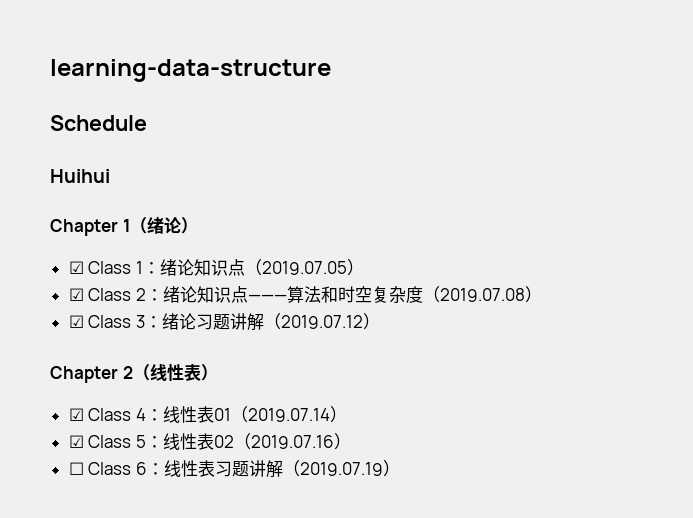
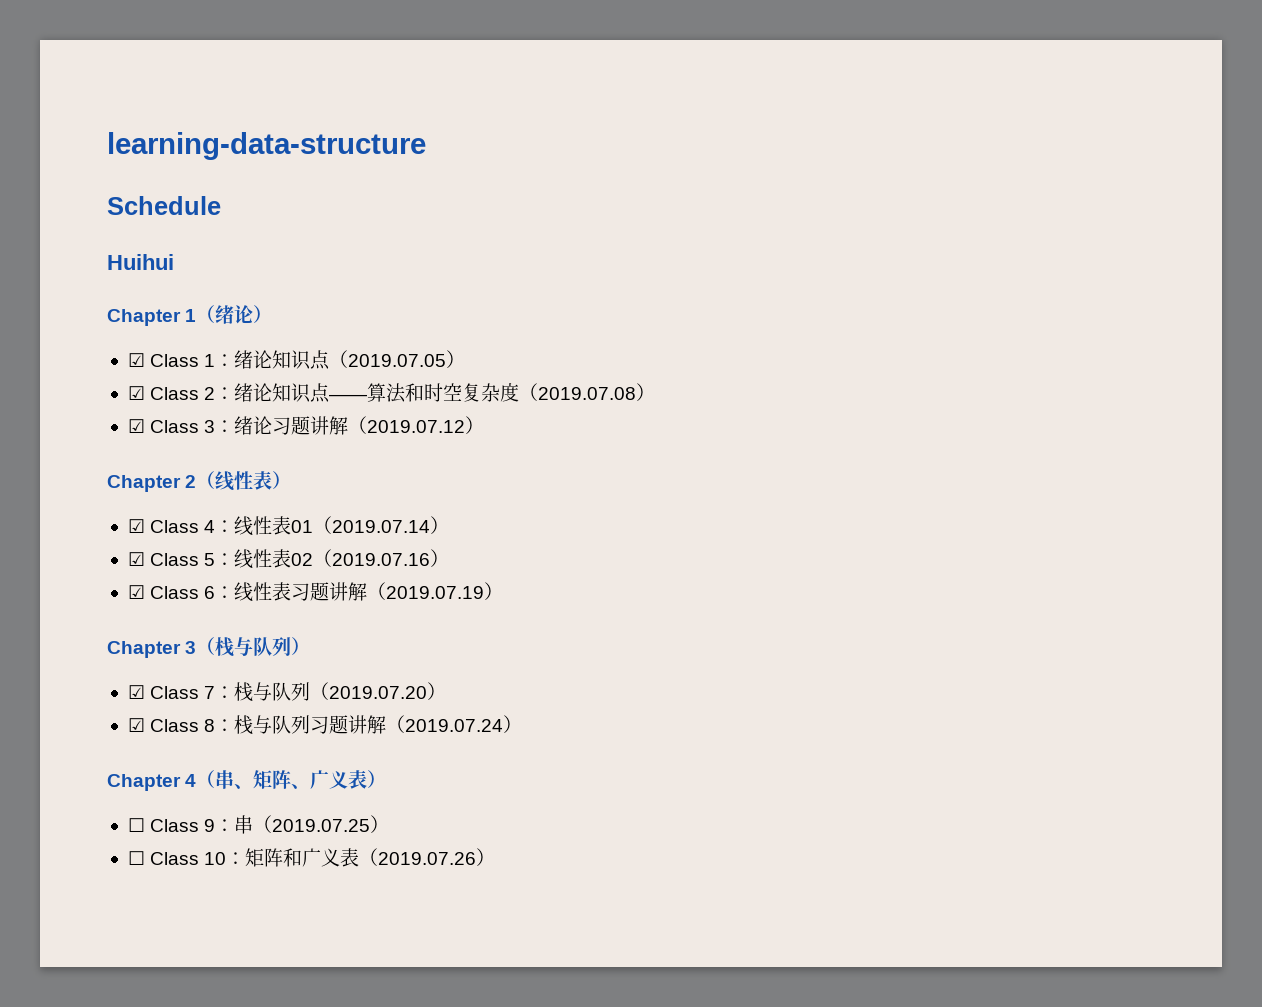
[247,294,287,301] ——— -> [329,394,368,400] ——
[68,462,84,475] ☐ -> [127,585,145,599] ☑
(400, 468) none -> [107,637,311,658] [127,682,447,702] [127,715,523,735] [107,770,387,791] [127,815,390,834] [127,848,496,867] // Chapter 3（栈与队列） // ☑ Class 7：栈与队列（2019.07.20） // ☑ Class 8：栈与队列习题讲解（2019.07.24） // Chapter 4（串、矩阵、广义表） // ☐ Class 9：串（2019.07.25） // ☐ Class 10：矩阵和广义表（2019.07.26）

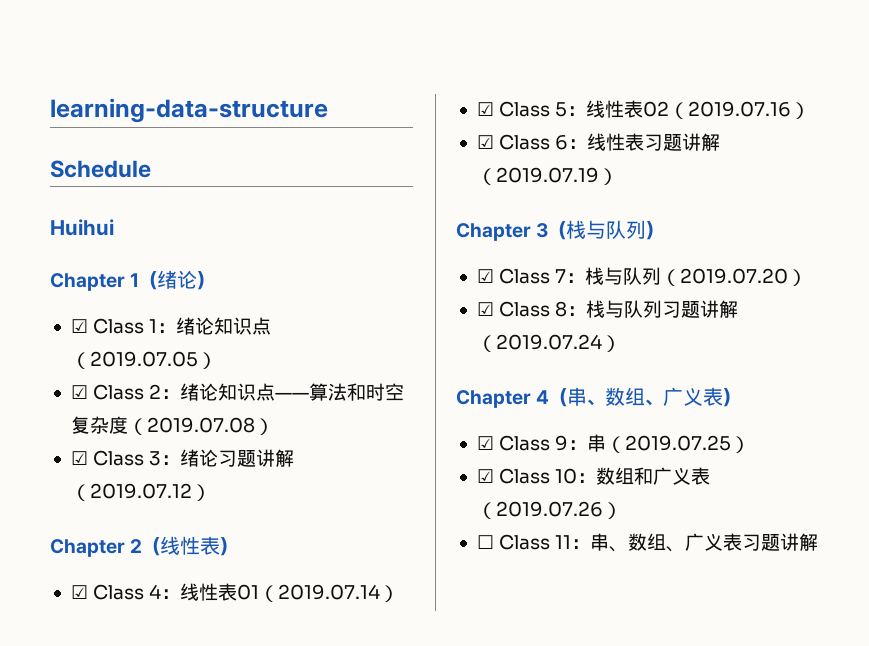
[253,770,292,789] 矩阵 -> [605,387,646,406] 数组
[127,818,145,832] ☐ -> [476,436,494,450] ☑
[127,851,145,865] ☐ -> [476,469,494,483] ☑
[245,848,284,867] 矩阵 -> [596,467,635,485] 数组
(496, 857) none -> [476,533,819,552] // ☐ Class 11：串、数组、广义表习题讲解

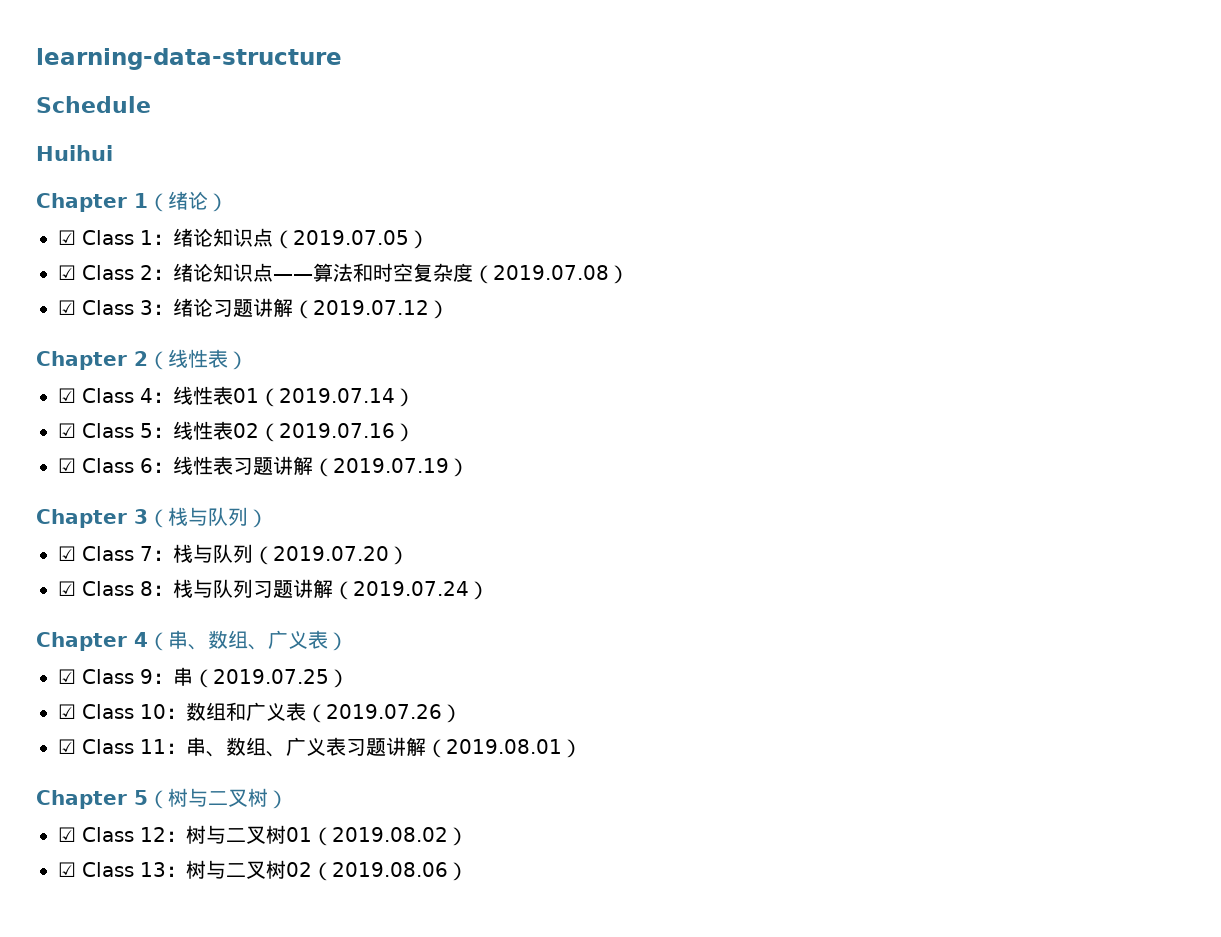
[476,535,494,549] ☐ -> [58,739,76,754] ☑
(819, 542) none -> [426,739,582,758] [36,788,288,809] [58,825,468,846] [58,860,468,881] （2019.08.01） // Chapter 5（树与二叉树） // ☑ Class 12：树与二叉树01（2019.08.02） // ☑ Class 13：树与二叉树02（2019.08.06）

